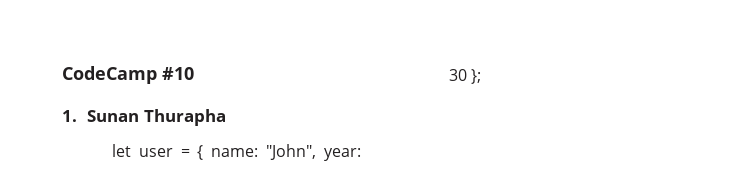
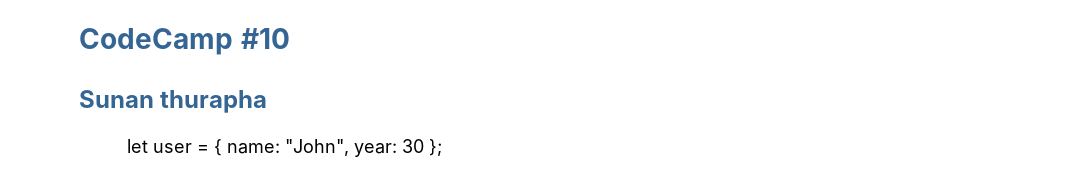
[62,109,226,126] 1. Sunan Thurapha -> [79,90,268,113] Sunan thurapha

